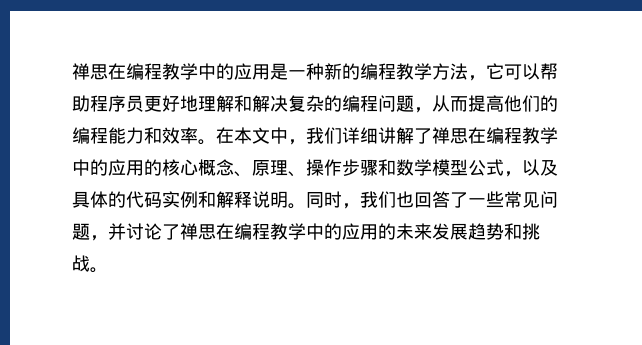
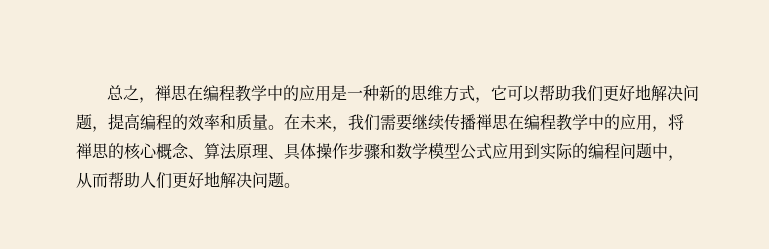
(72, 71) none -> [106,85,155,103] 总之，
[360,63,558,81] [72,95,558,113] [72,127,558,145] [72,159,144,176] 编程教学方法，它可以帮助程序员更好地理解和解决复杂的编程问题，从而提高他们的编程能力和效率。在本文中，我们详细讲解了禅思在编程教学中的应用 -> [410,84,699,103] [76,113,684,132] [76,143,109,159] 思维方式，它可以帮助我们更好地解决问题，提高编程的效率和质量。在未来，我们需要继续传播禅思在编程教学中的应用，将禅思
[252,160,306,177] 原理、 -> [204,143,316,160] 算法原理、具体
[504,159,558,177] [72,191,558,209] [72,223,540,241] [72,255,90,272] ，以及具体的代码实例和解释说明。同时，我们也回答了一些常见问题，并讨论了禅思在编程教学中的应用的未来发展趋势和挑战 -> [492,143,684,161] [76,171,284,189] 应用到实际的编程问题中，从而帮助人们更好地解决问题

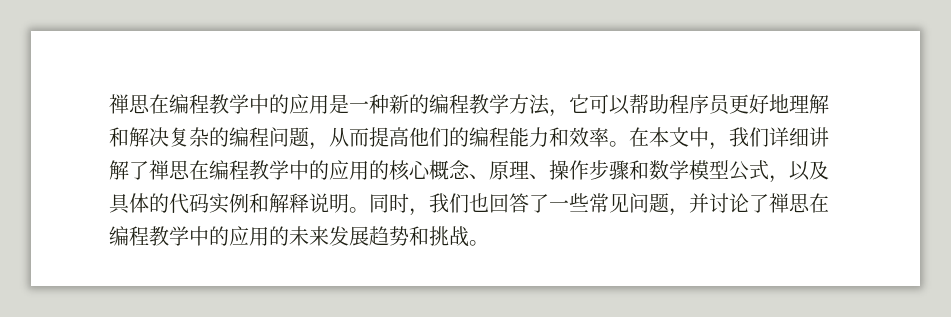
[106,85,155,103] 总之， -> (109, 104) none
[410,84,699,103] [76,113,684,132] [76,143,109,159] 思维方式，它可以帮助我们更好地解决问题，提高编程的效率和质量。在未来，我们需要继续传播禅思在编程教学中的应用，将禅思 -> [429,94,829,117] [109,127,829,150] [109,160,369,180] 编程教学方法，它可以帮助程序员更好地理解和解决复杂的编程问题，从而提高他们的编程能力和效率。在本文中，我们详细讲解了禅思在编程教学中的应用
[204,143,316,160] 算法原理、具体 -> [489,160,549,180] 原理、
[492,143,684,161] [76,171,284,189] 应用到实际的编程问题中，从而帮助人们更好地解决问题 -> [769,161,829,183] [109,193,829,216] [109,226,469,247] ，以及具体的代码实例和解释说明。同时，我们也回答了一些常见问题，并讨论了禅思在编程教学中的应用的未来发展趋势和挑战

